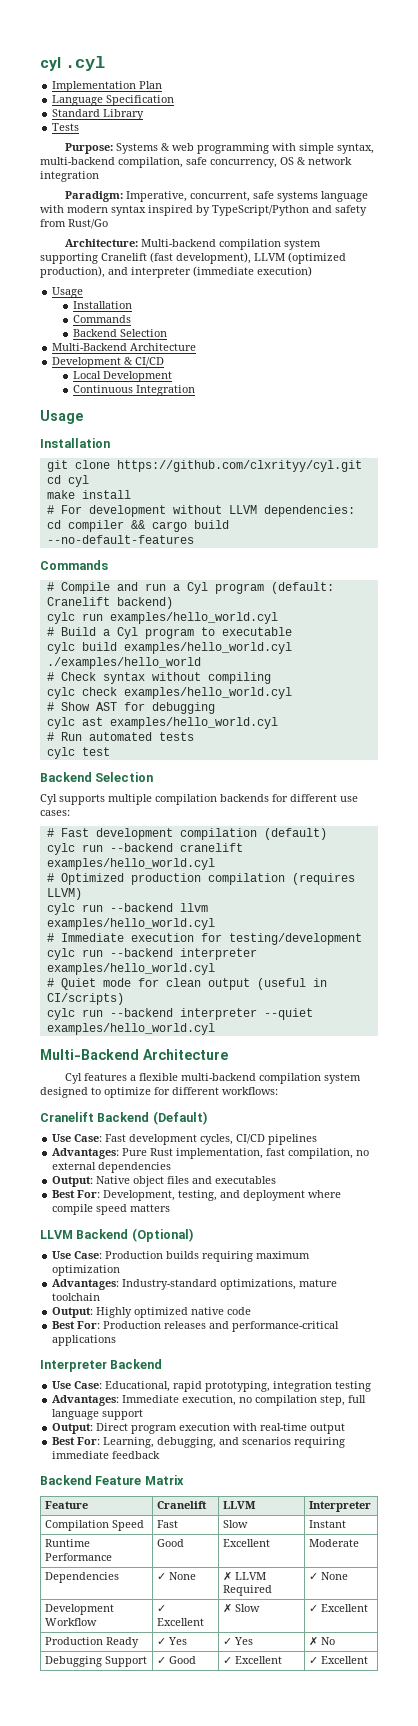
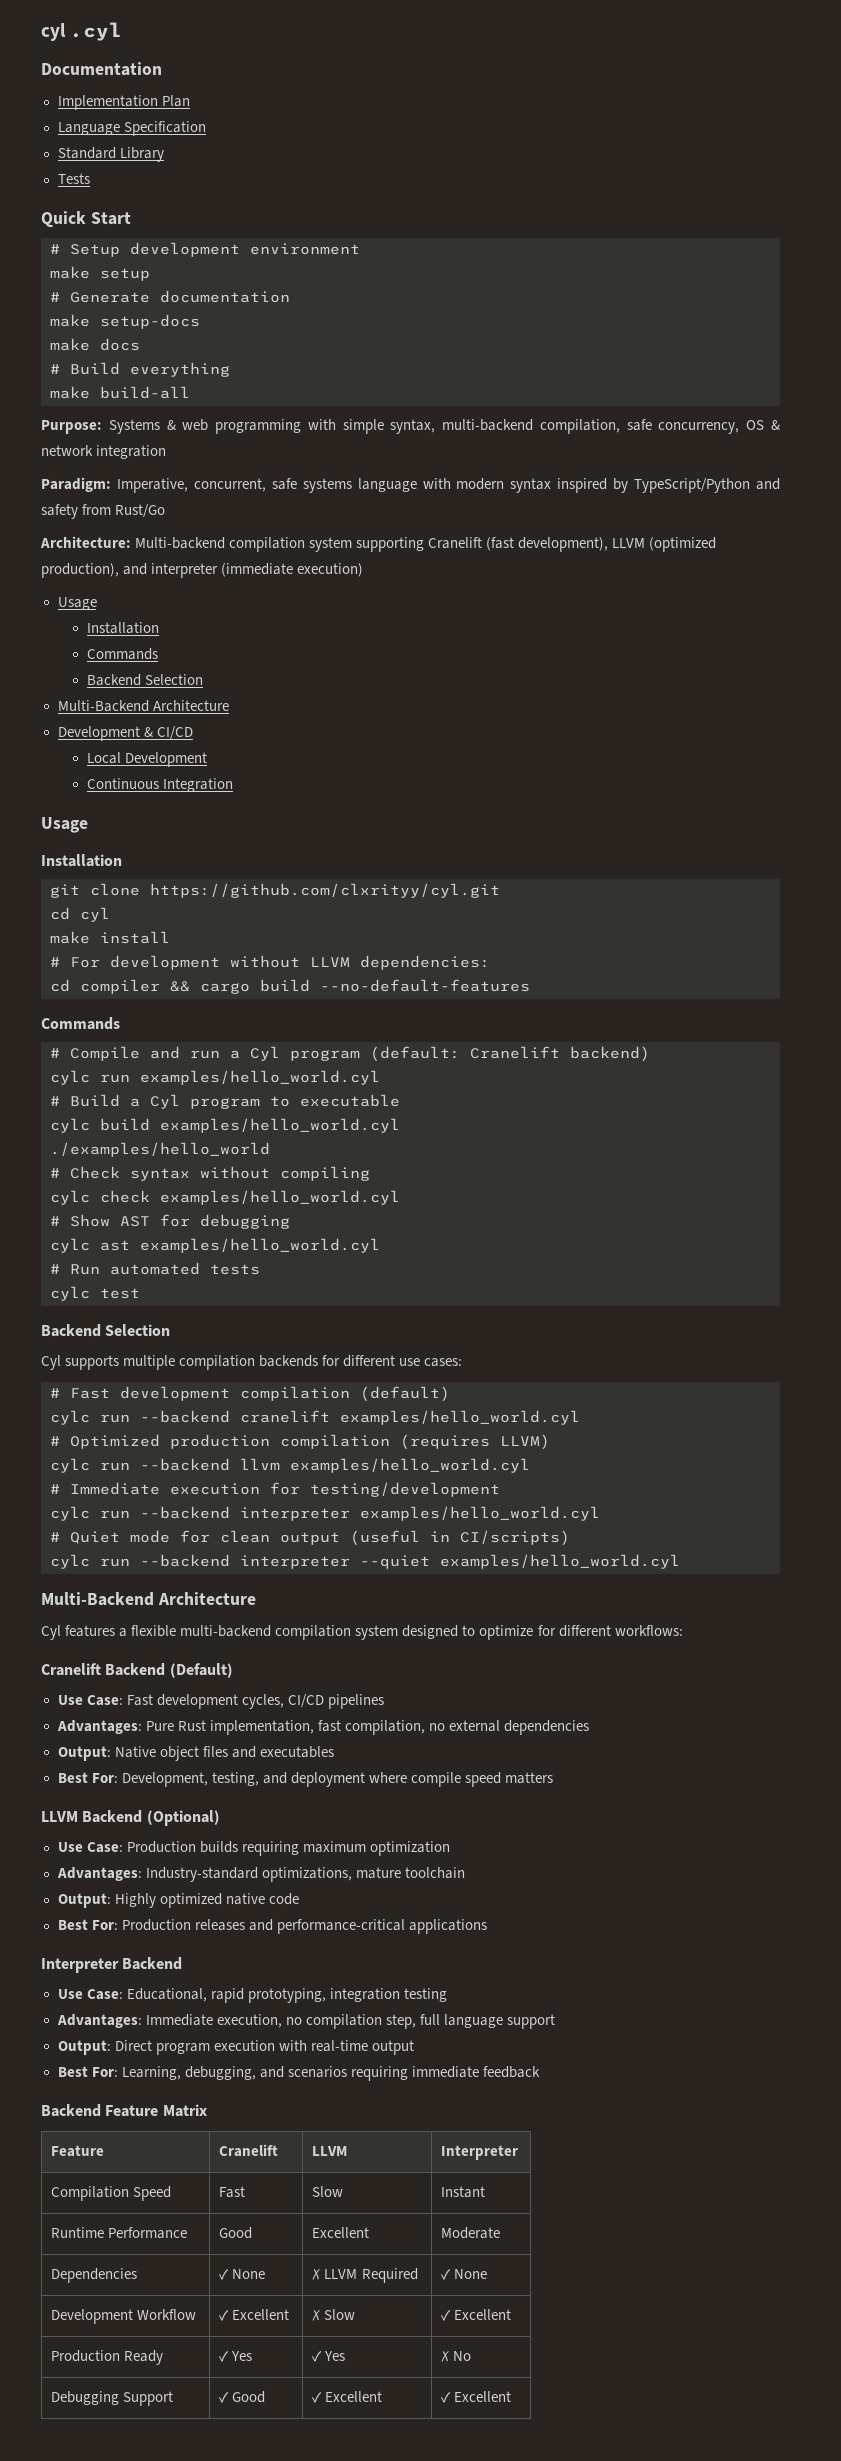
(106, 63) none -> [41,62,162,76] // Documentation
(80, 127) none -> [41,211,131,228] [50,242,360,257] [50,266,150,281] [50,290,290,303] [50,314,200,329] [50,338,140,351] [50,362,230,377] [50,386,190,399] // Quick Start // # Setup development environment // make setup // # Generate documentation // make setup-docs // make docs // # Build everything // make build-all

